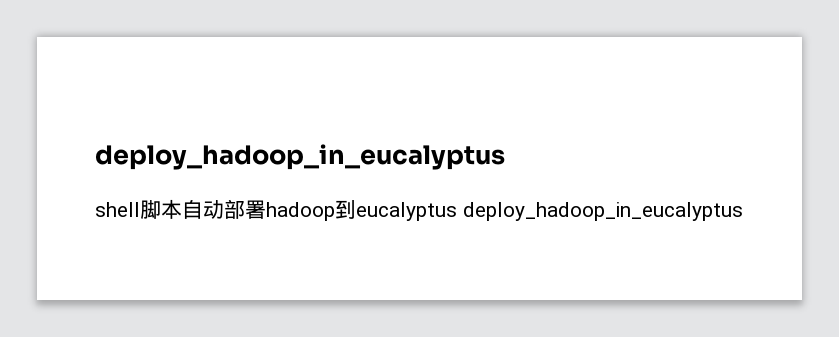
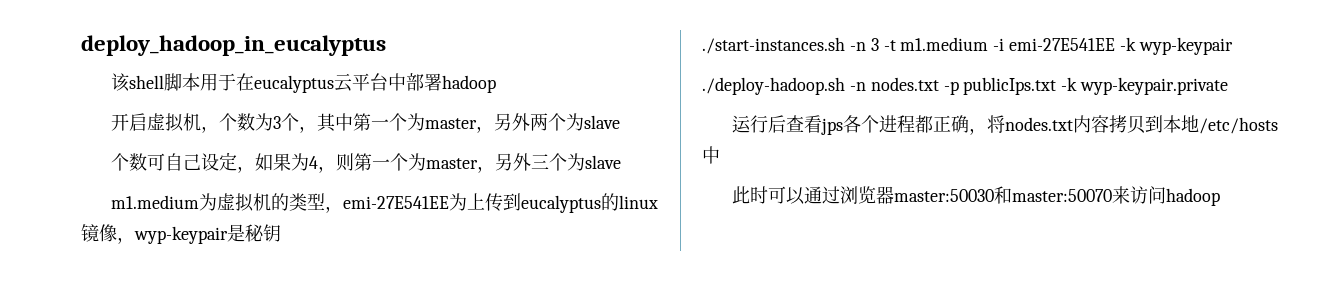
(505, 157) none -> [110,73,130,92] 该
[182,199,743,221] 自动部署hadoop到eucalyptus deploy_hadoop_in_eucalyptus -> [199,73,496,93] [110,113,620,133] [110,152,621,173] [110,193,658,213] [81,224,281,244] [702,37,1233,55] [702,77,1229,95] [731,115,1278,135] [702,146,720,164] [731,186,1220,206] 用于在eucalyptus云平台中部署hadoop // 开启虚拟机，个数为3个，其中第一个为master，另外两个为slave // 个数可自己设定，如果为4，则第一个为master，另外三个为slave // m1.medium为虚拟机的类型，emi-27E541EE为上传到eucalyptus的linux镜像，wyp-keypair是秘钥 // ./start-instances.sh -n 3 -t m1.medium -i emi-27E541EE -k wyp-keypair // ./deploy-hadoop.sh -n nodes.txt -p publicIps.txt -k wyp-keypair.private // 运行后查看jps各个进程都正确，将nodes.txt内容拷贝到本地/etc/hosts中 // 此时可以通过浏览器master:50030和master:50070来访问hadoop

